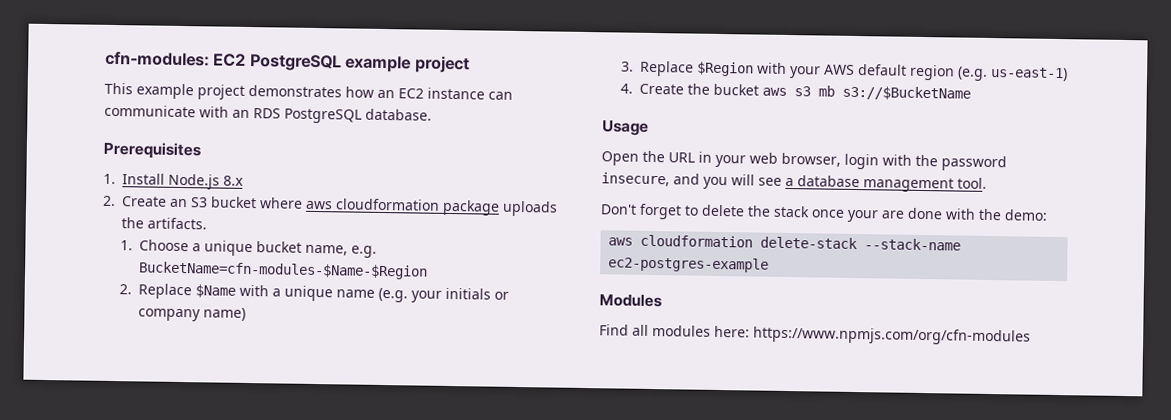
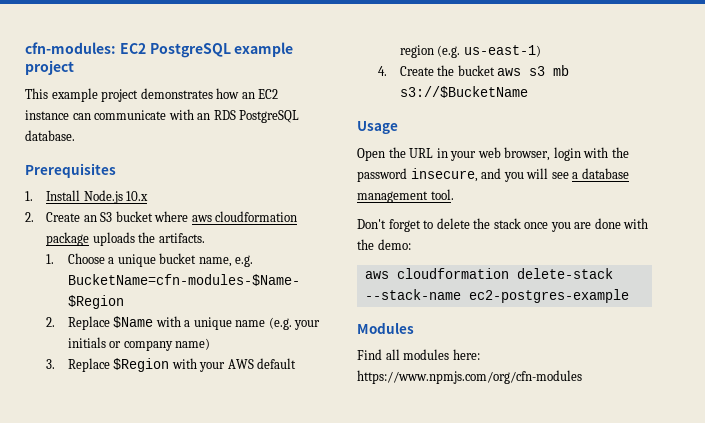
[223,175,244,186] 8.x -> [126,191,149,201] 10.x
[847,209,879,223] your -> [550,222,571,232] you

